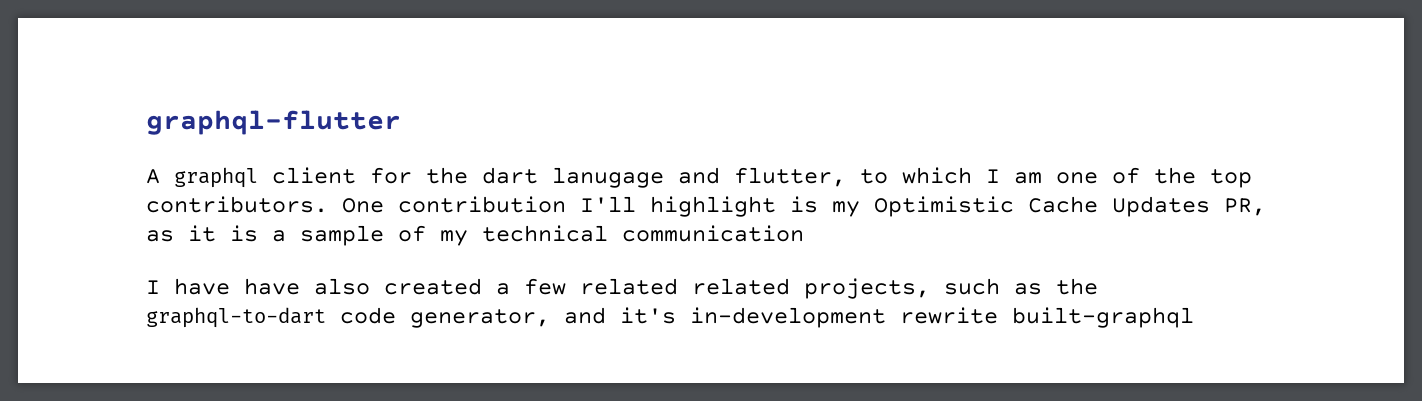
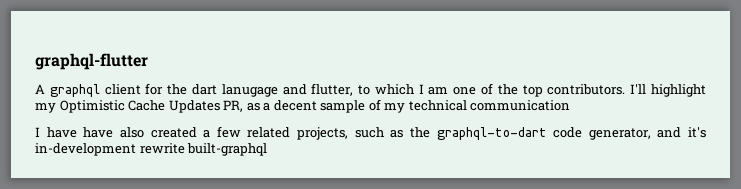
[342,196,566,213] One contribution -> (626, 89) none
[790,196,818,213] is -> (706, 90) none
[188,225,286,242] it is a -> [263,100,317,111] a decent
[692,278,790,295] related -> (291, 132) none

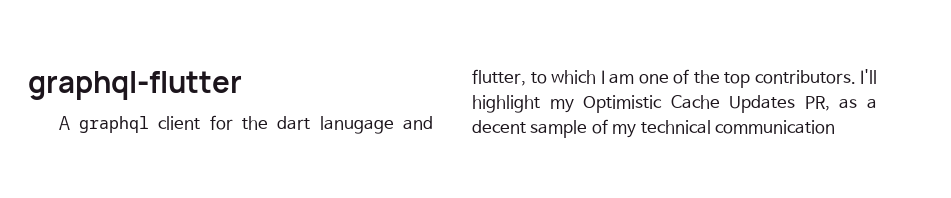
[35,126,706,140] [35,143,268,156] // I have have also created a few related projects, such as the graphql-to-dart code generator, and it's in-development rewrite built-graphql -> (836, 127) none

